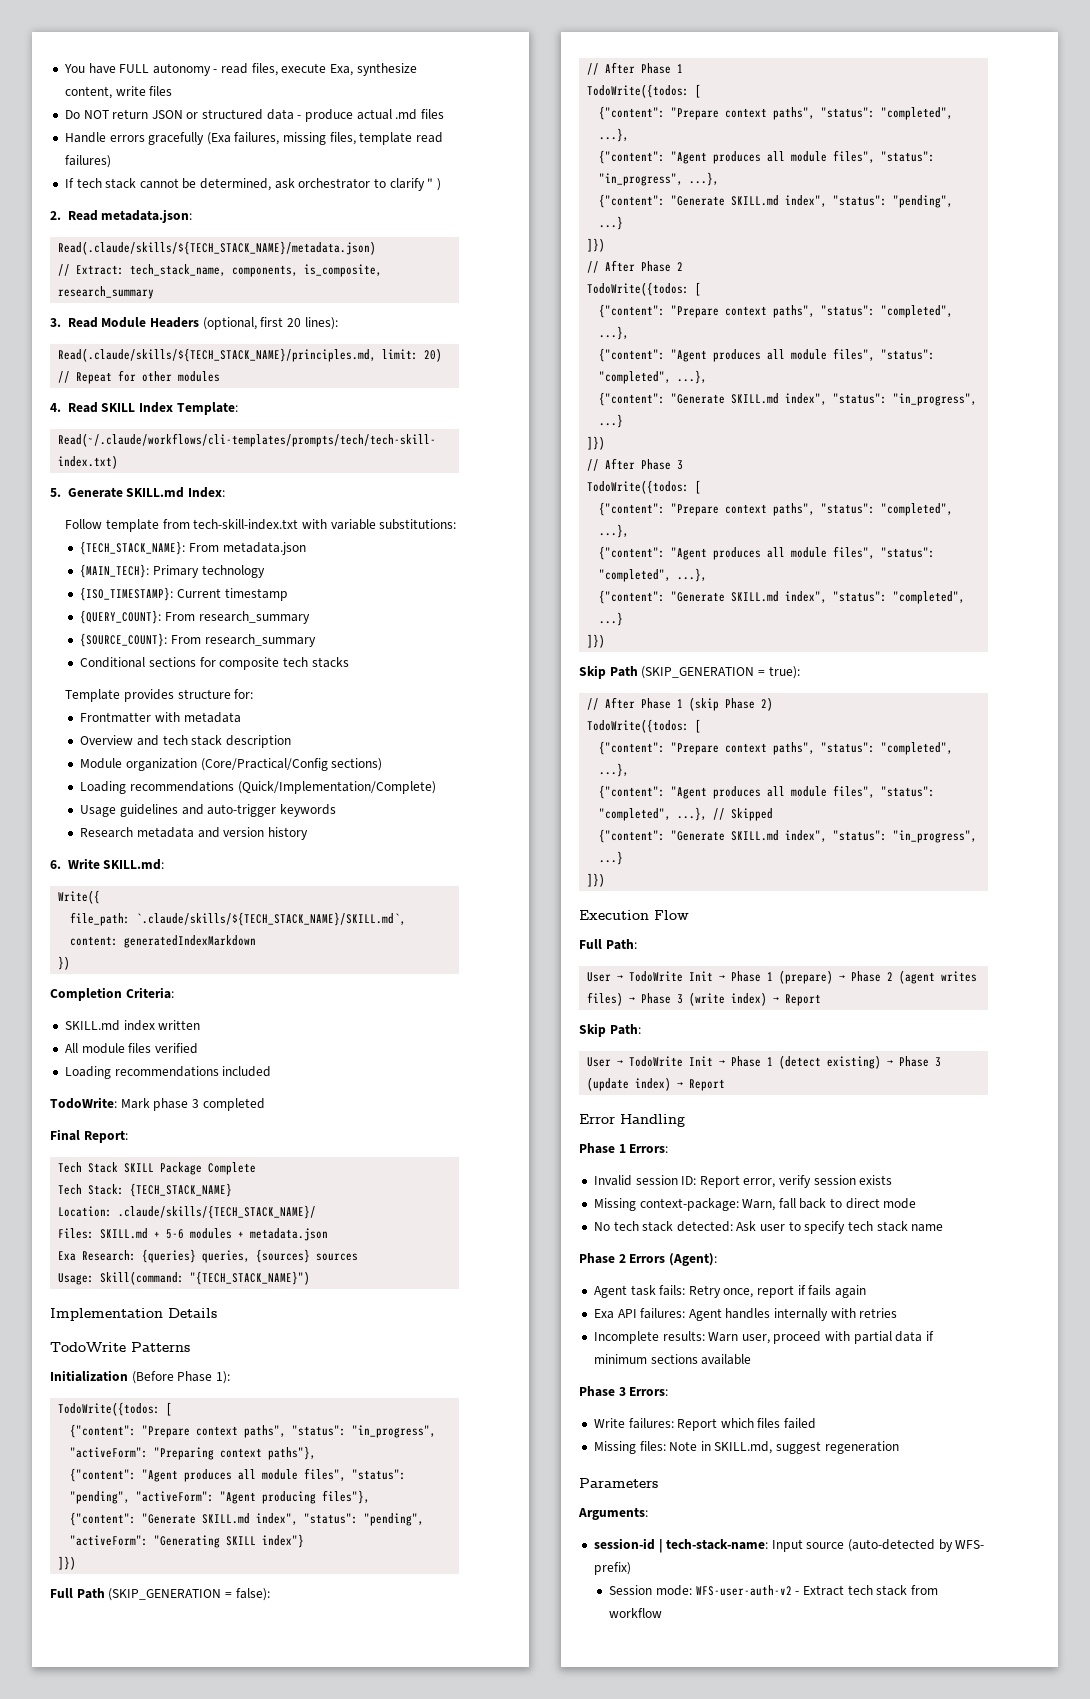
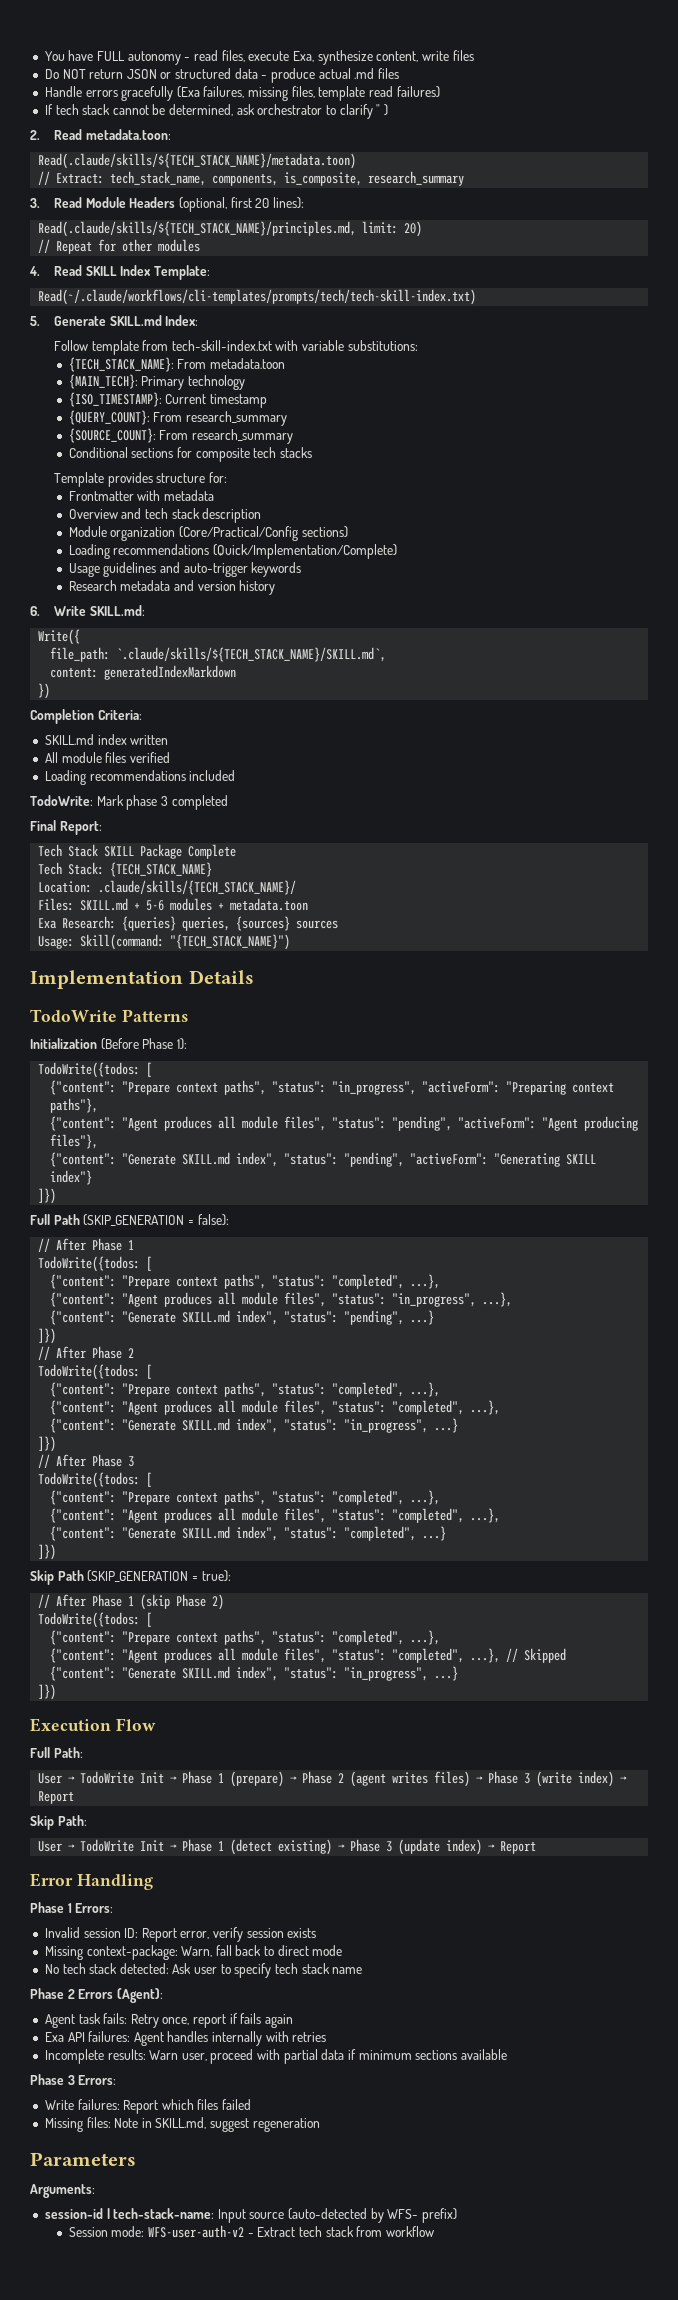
[101,209,193,223] [58,241,377,255] metadata.json: // Read(.claude/skills/${TECH_STACK_NAME}/metadata.json) -> [85,129,171,140] [38,153,357,169] metadata.toon: // Read(.claude/skills/${TECH_STACK_NAME}/metadata.toon)
[222,542,306,555] metadata.json -> [210,358,286,369] metadata.toon
[250,1228,329,1241] metadata.json -> [230,898,309,911] metadata.toon

